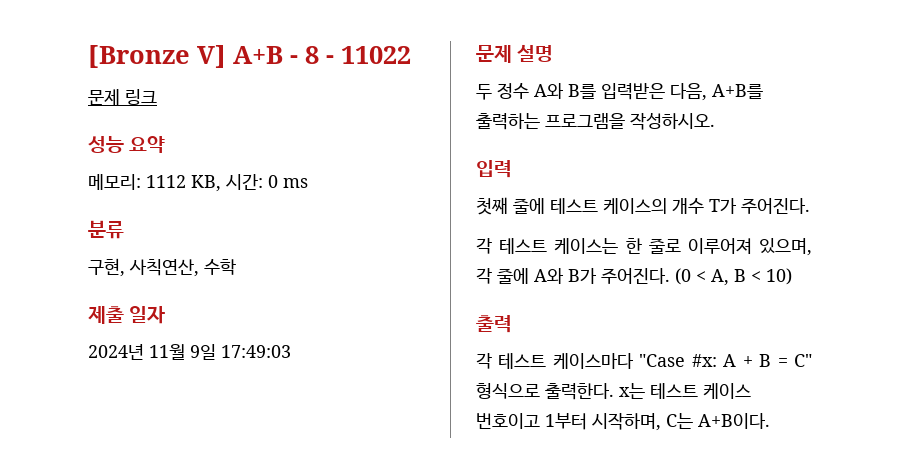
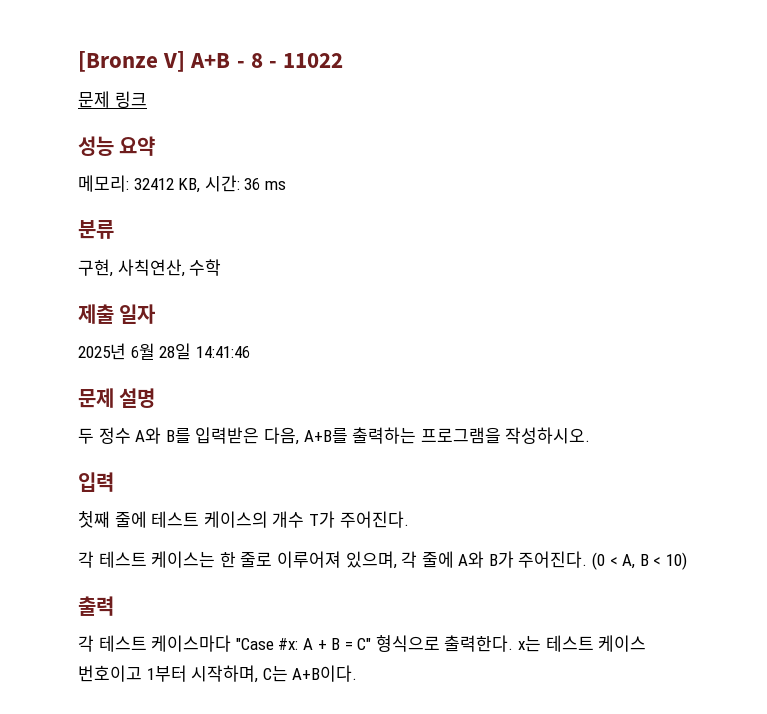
[146,175,186,188] 1112 -> [133,178,174,190] 32412
[268,175,278,188] 0 -> [244,178,261,190] 36
[88,344,291,360] 2024년 11월 9일 17:49:03 -> [78,343,250,360] 2025년 6월 28일 14:41:46

